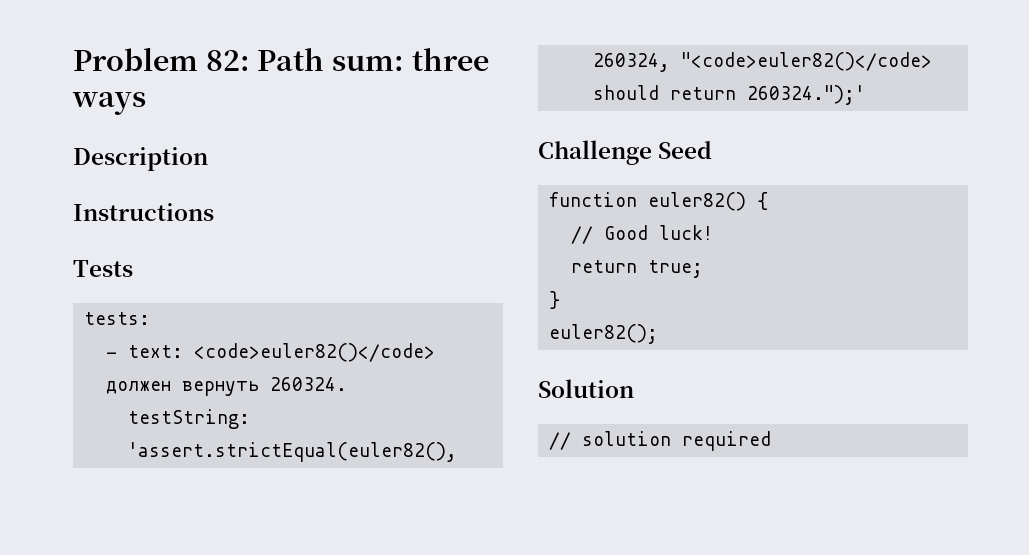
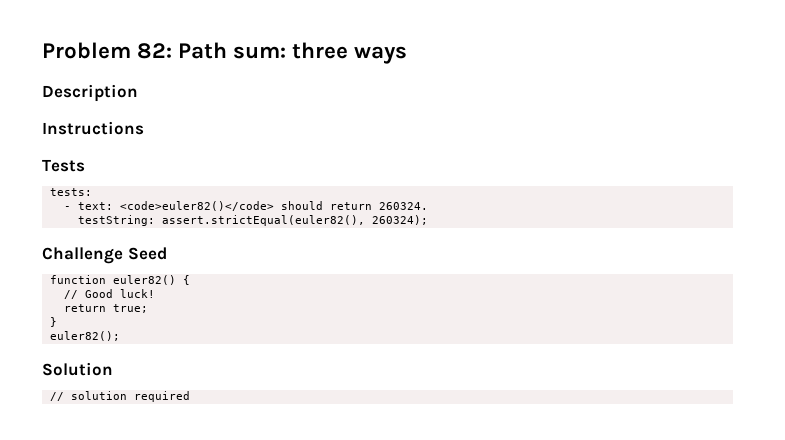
[105,381,259,396] должен вернуть -> [280,201,372,210] should return
[127,442,457,462] [592,52,932,72] [592,85,865,105] 'assert.strictEqual(euler82(), 260324, "<code>euler82()</code> should return 260324.");' -> [161,215,428,226] assert.strictEqual(euler82(), 260324);

